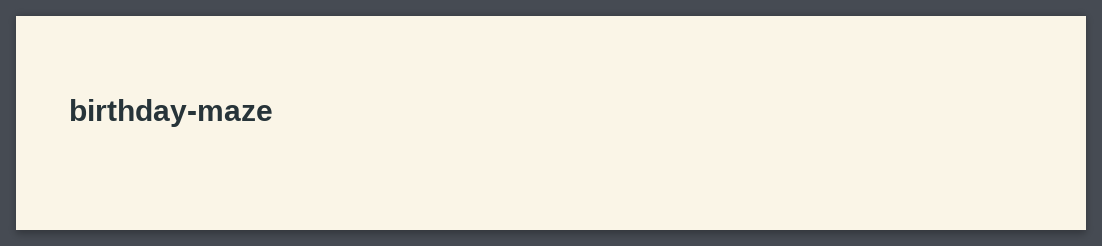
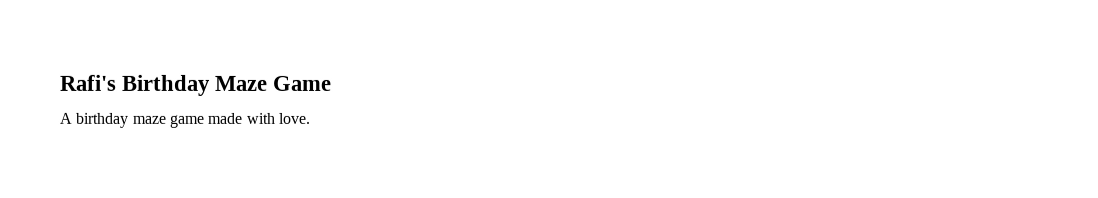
[69,99,273,127] birthday-maze -> [60,74,333,96] [59,112,310,128] Rafi's Birthday Maze Game // A birthday maze game made with love.

